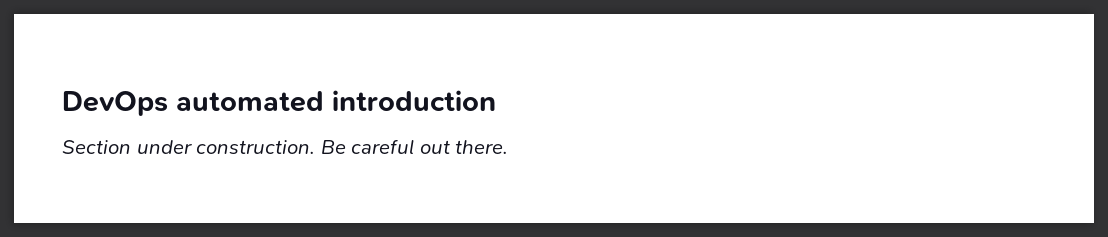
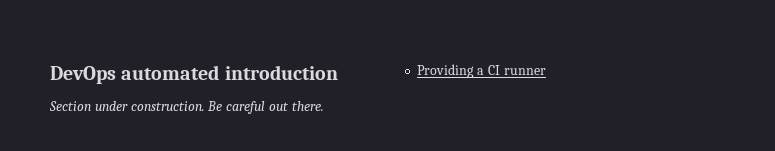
(509, 147) none -> [417,64,546,78] // Providing a CI runner

